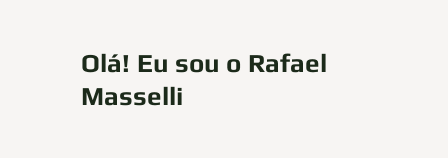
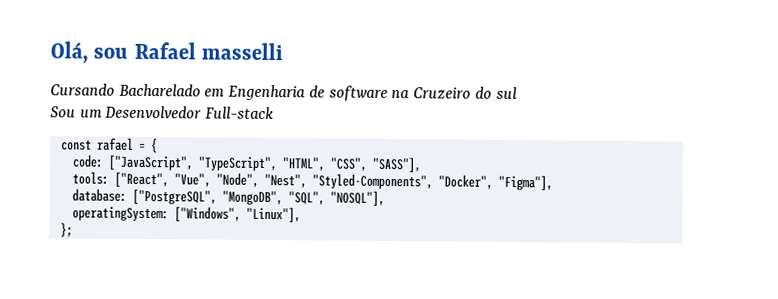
[81,53,328,73] [81,86,183,106] Olá! Eu sou o Rafael Masselli -> [50,41,284,64] [50,83,517,101] [50,105,275,120] [59,137,158,154] [71,154,421,173] [71,171,553,191] [71,188,385,206] [71,206,301,223] [59,222,73,238] Olá, sou Rafael masselli // Cursando Bacharelado em Engenharia de software na Cruzeiro do sul // Sou um Desenvolvedor Full-stack // const rafael = { // code: ["JavaScript", "TypeScript", "HTML", "CSS", "SASS"], // tools: ["React", "Vue", "Node", "Nest", "Styled-Components", "Docker", "Figma"], // database: ["PostgreSQL", "MongoDB", "SQL", "NOSQL"], // operatingSystem: ["Windows", "Linux"], // };

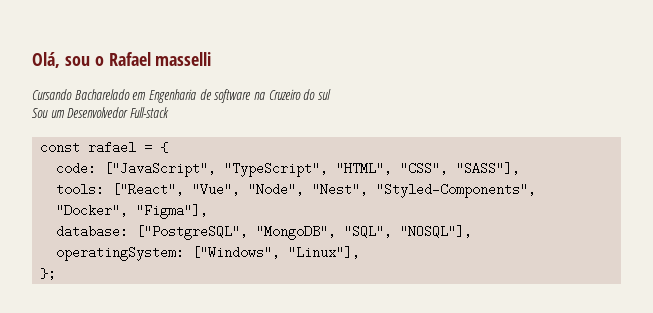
(129, 53) none -> [94,56,104,66] o

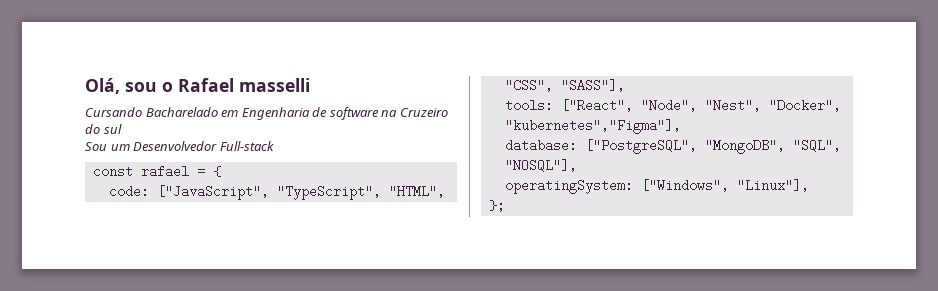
[192,183,241,196] "Vue", -> (633, 105) none
[376,183,537,198] [56,204,209,219] "Styled-Components", "Docker", "Figma"], -> [768,99,841,112] [504,119,681,134] "Docker", "kubernetes","Figma"],

